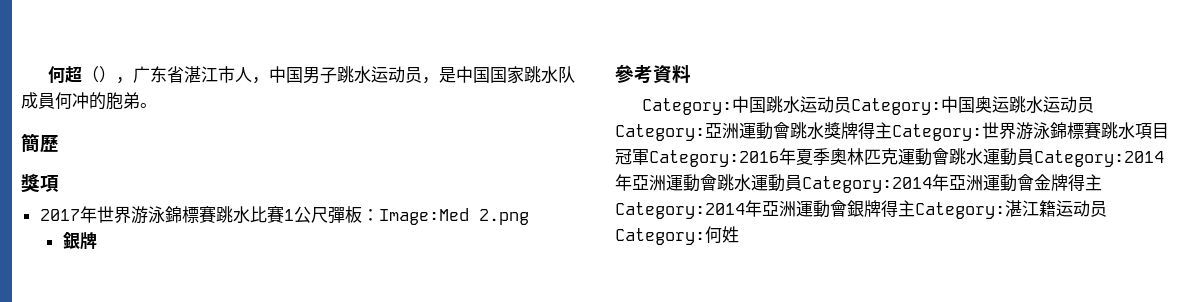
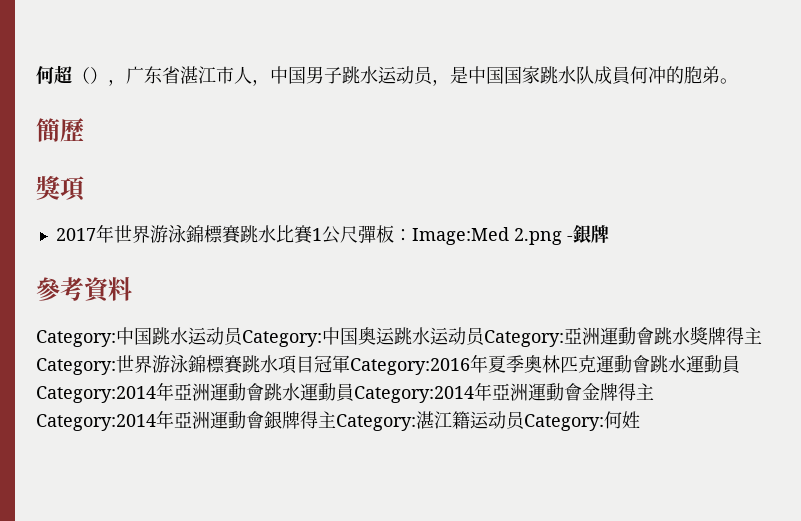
(529, 217) // -> [566,236,573,241] -

